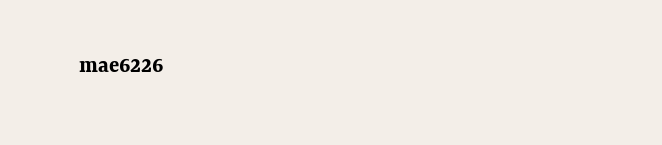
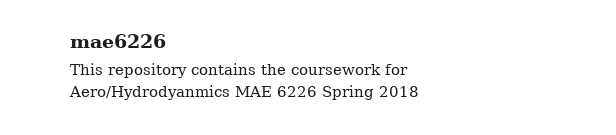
(163, 65) none -> [70,63,408,78] [69,85,419,100] // This repository contains the coursework for Aero/Hydrodyanmics MAE 6226 Spring 2018

